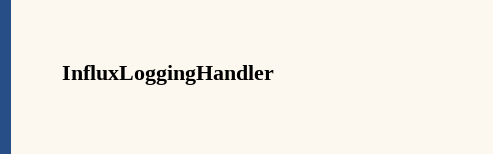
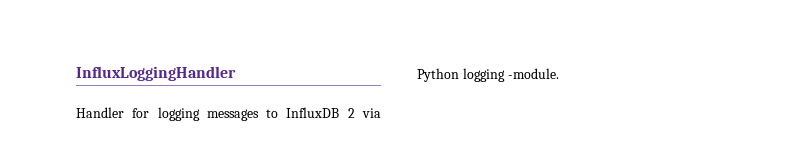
(274, 75) none -> [76,107,381,121] [417,68,559,82] // Handler for logging messages to InfluxDB 2 via Python logging -module.

